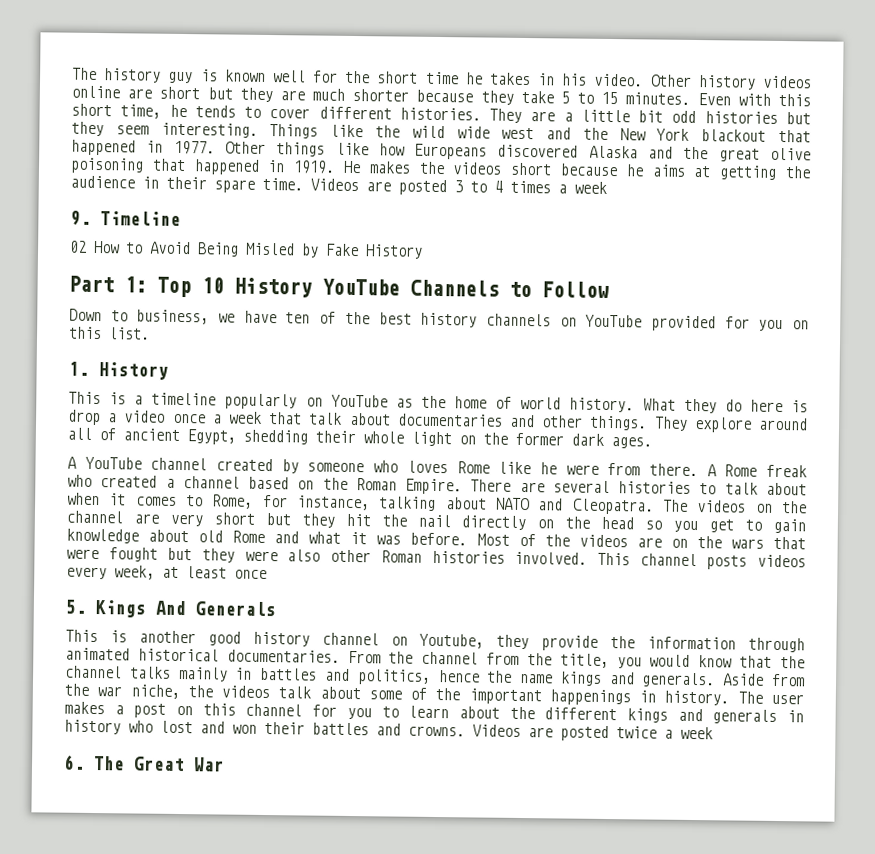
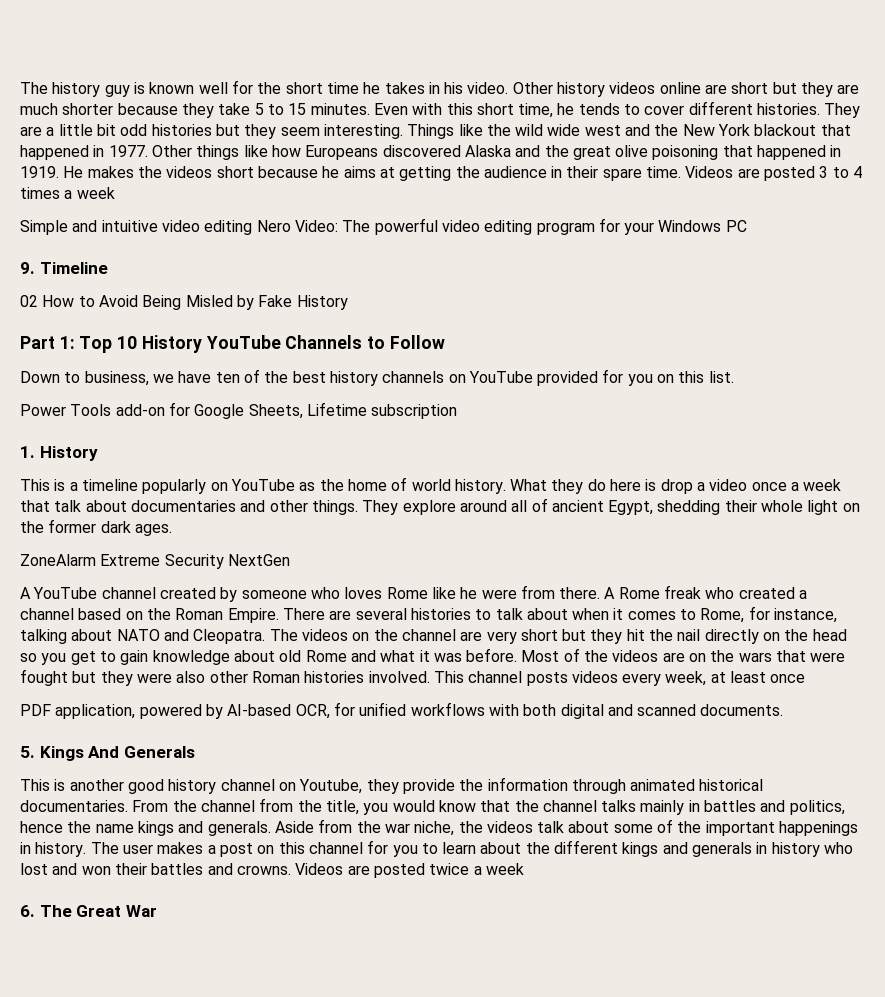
(607, 187) none -> [20,218,747,235] // Simple and intuitive video editing Nero Video: The powerful video editing program for your Windows PC
(150, 333) none -> [20,402,458,419] // Power Tools add-on for Google Sheets, Lifetime subscription
(652, 443) none -> [20,554,290,569] // ZoneAlarm Extreme Security NextGen
(267, 574) none -> [20,702,784,719] // PDF application, powered by AI-based OCR, for unified workflows with both digital and scanned documents.

